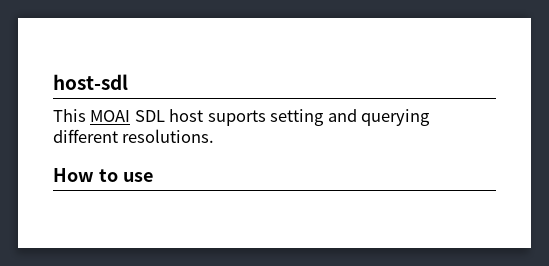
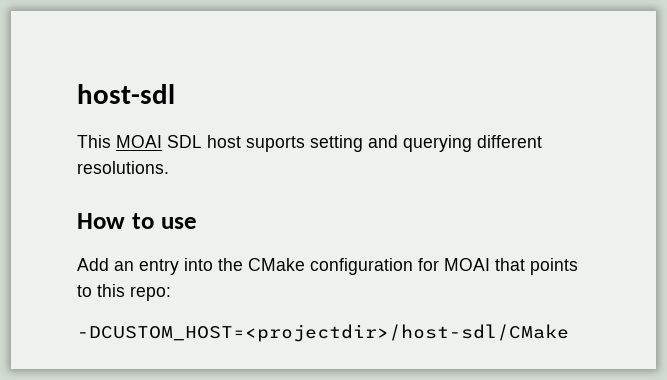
(153, 177) none -> [77,258,578,275] [77,284,171,301] [77,324,569,342] // Add an entry into the CMake configuration for MOAI that points to this repo: // -DCUSTOM_HOST=<projectdir>/host-sdl/CMake

